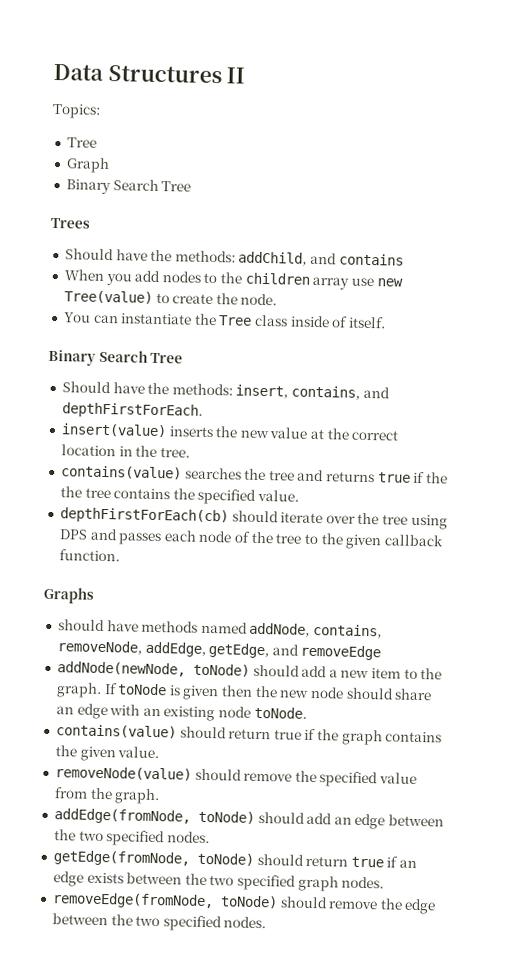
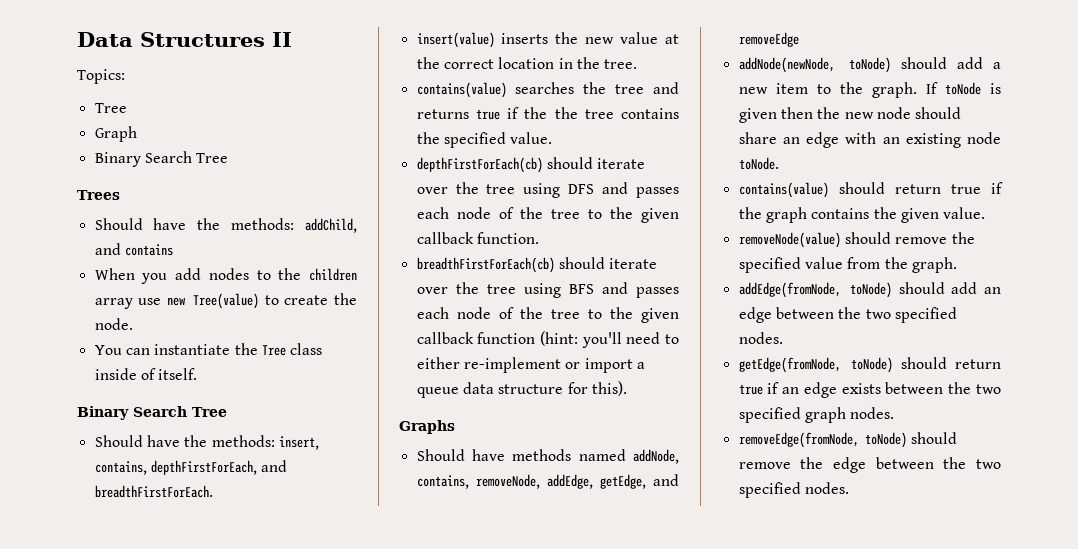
[362,386,390,399] [61,402,203,419] and depthFirstForEach. -> [150,460,288,475] [94,485,213,498] depthFirstForEach, and breadthFirstForEach.
[58,529,88,540] DPS -> [568,184,595,194] DFS
(120, 555) none -> [416,257,658,273] [416,282,679,298] [416,307,679,323] [416,331,679,348] [416,357,645,373] [416,381,627,398] // breadthFirstForEach(cb) should iterate over the tree using BFS and passes each node of the tree to the given callback function (hint: you'll need to either re-implement or import a queue data structure for this).
[57,619,105,632] should -> [416,449,465,461] Should

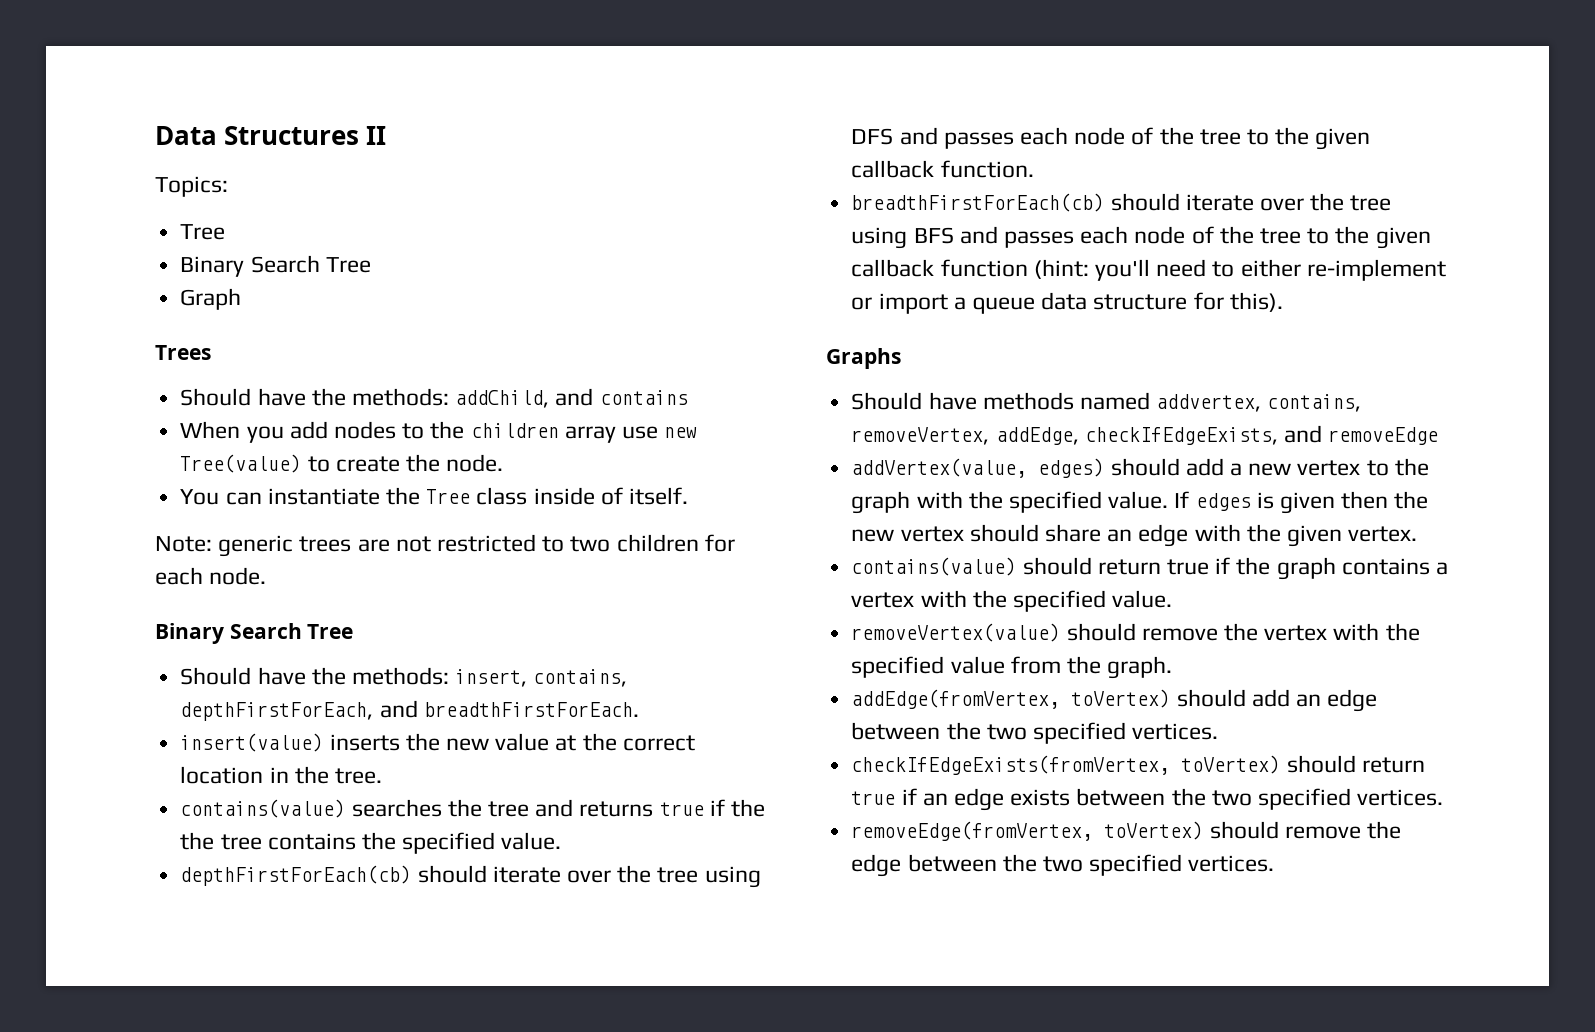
[94,126,137,142] [94,151,229,167] // Graph // Binary Search Tree -> [180,255,371,277] [180,288,242,310] // Binary Search Tree // Graph
(198, 374) none -> [155,534,735,557] [155,567,267,585] // Note: generic trees are not restricted to two children for each node.
[633,449,679,464] [416,474,646,489] addNode, contains, removeNode, addEdge, getEdge, -> [1156,394,1362,412] [851,427,1278,445] addvertex, contains, removeVertex, addEdge, checkIfEdgeExists,
[738,57,891,73] addNode(newNode, toNode) -> [851,458,1105,478] addVertex(value, edges)
[775,82,981,98] item to the graph. If toNode -> [1297,458,1429,476] [851,491,1251,514] vertex to the graph with the specified value. If edges
[876,107,911,119] node -> [900,526,964,542] vertex
[882,132,1001,148] [738,157,779,170] an existing node toNode. -> [1246,524,1418,547] the given vertex.
[873,207,986,223] [738,232,975,248] the given value. // removeNode(value) should remove the -> [1435,562,1448,575] [851,590,1173,612] [851,623,1420,642] a vertex with the specified value. // removeVertex(value) should remove the vertex with the
[738,282,892,298] addEdge(fromNode, toNode) -> [851,689,1171,709] addEdge(fromVertex, toVertex)
[738,332,783,344] [738,357,894,373] nodes. // getEdge(fromNode, toNode) -> [1132,723,1219,740] [851,755,1281,775] vertices. // checkIfEdgeExists(fromVertex, toVertex)
[804,407,895,423] [738,432,907,448] graph nodes. // removeEdge(fromNode, toNode) -> [1357,789,1444,806] [851,821,1204,841] vertices. // removeEdge(fromVertex, toVertex)
[804,482,849,494] nodes. -> [1188,855,1275,872] vertices.

